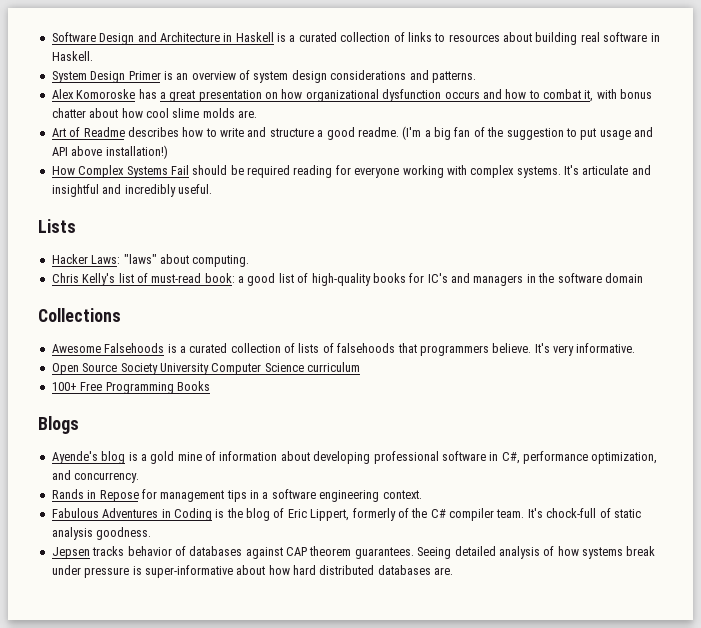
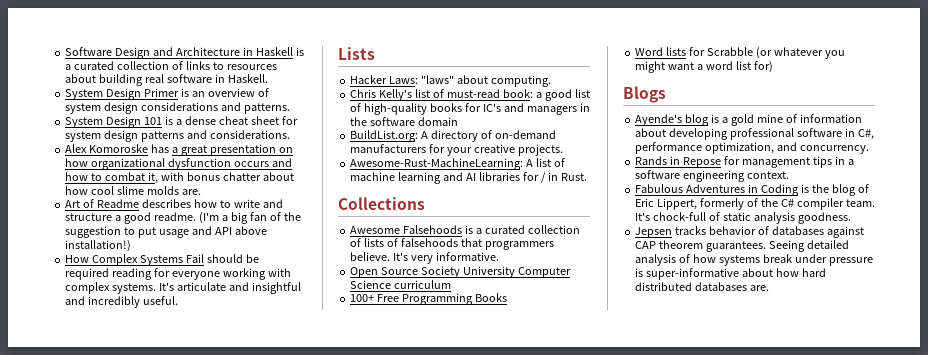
(476, 77) none -> [65,116,298,128] [65,130,290,142] // System Design 101 is a dense cheat sheet for system design patterns and considerations.
(643, 278) none -> [350,130,556,142] [350,144,563,156] [350,158,566,170] [350,172,587,184] // BuildList.org: A directory of on-demand manufacturers for your creative projects. // Awesome-Rust-MachineLearning: A list of machine learning and AI libraries for / in Rust.
(210, 386) none -> [635,47,845,59] [635,61,773,73] // Word lists for Scrabble (or whatever you might want a word list for)

